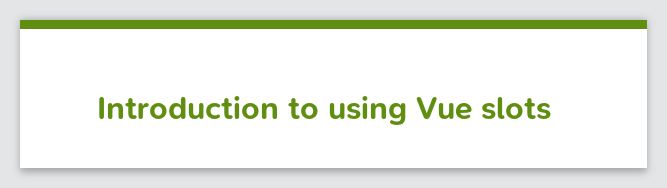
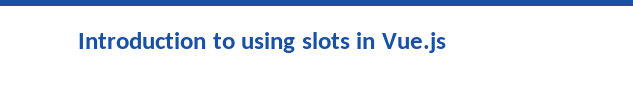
[416,97,551,120] Vue slots -> [301,32,447,53] slots in Vue.js

